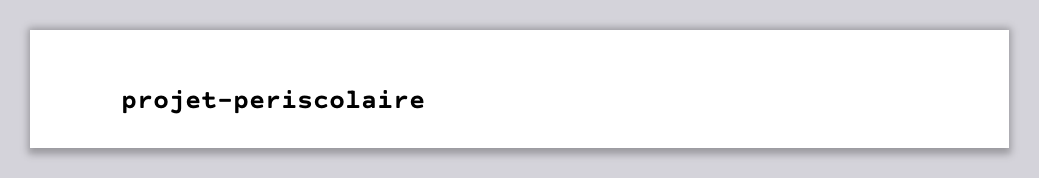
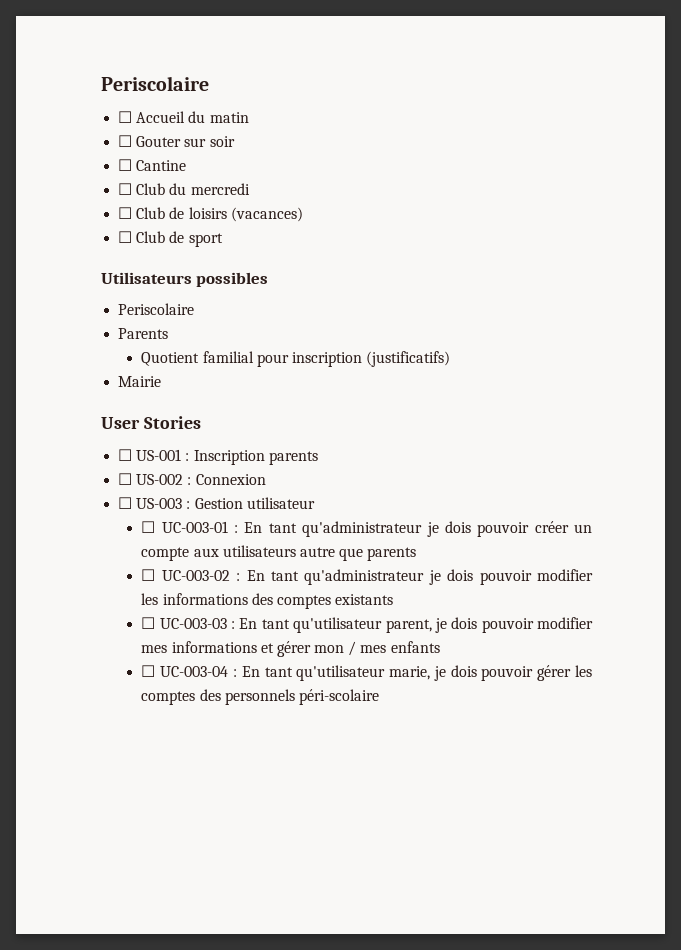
[121,90,425,114] projet-periscolaire -> [101,76,209,91] [118,111,249,123] [118,135,235,147] [118,159,187,171] [118,183,250,195] [118,207,303,222] [118,231,223,247] [101,272,269,287] [118,303,195,315] [118,328,169,339] [141,351,451,367] [118,376,162,387] [101,416,201,429] [118,449,318,465] [118,473,266,485] [118,497,315,509] [141,521,593,537] [141,545,417,561] [141,569,594,585] [141,593,394,609] [141,617,594,633] [141,641,440,657] [141,665,592,681] [141,689,379,705] Periscolaire // ☐ Accueil du matin // ☐ Gouter sur soir // ☐ Cantine // ☐ Club du mercredi // ☐ Club de loisirs (vacances) // ☐ Club de sport // Utilisateurs possibles // Periscolaire // Parents // Quotient familial pour inscription (justificatifs) // Mairie // User Stories // ☐ US-001 : Inscription parents // ☐ US-002 : Connexion // ☐ US-003 : Gestion utilisateur // ☐ UC-003-01 : En tant qu'administrateur je dois pouvoir créer un compte aux utilisateurs autre que parents // ☐ UC-003-02 : En tant qu'administrateur je dois pouvoir modifier les informations des comptes existants // ☐ UC-003-03 : En tant qu'utilisateur parent, je dois pouvoir modifier mes informations et gérer mon / mes enfants // ☐ UC-003-04 : En tant qu'utilisateur marie, je dois pouvoir gérer les comptes des personnels péri-scolaire

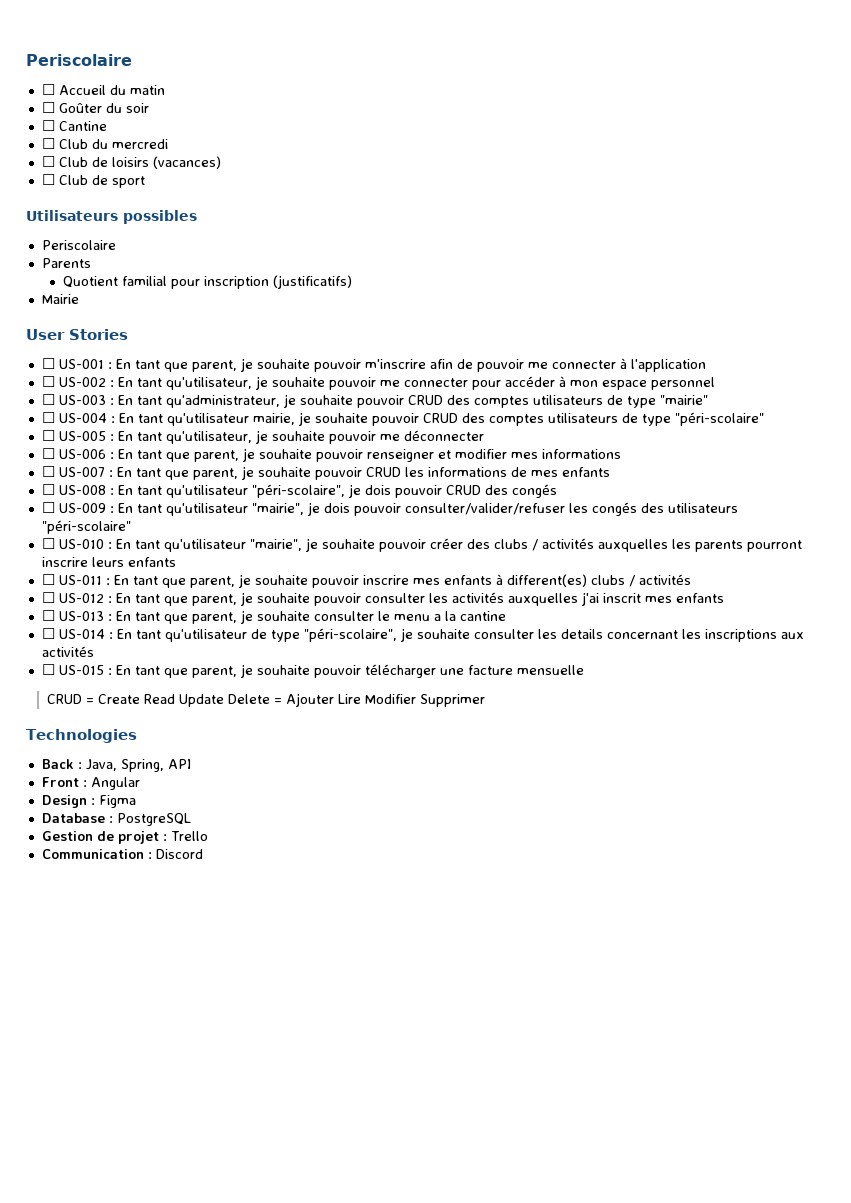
[136,136,207,147] Gouter sur -> [58,102,122,113] Goûter du
[193,450,318,465] [118,473,266,485] [118,497,315,509] [141,521,593,537] [141,545,417,561] [141,569,594,585] [141,593,394,609] [141,617,594,633] [141,641,440,657] [141,665,592,681] [141,689,379,705] Inscription parents // ☐ US-002 : Connexion // ☐ US-003 : Gestion utilisateur // ☐ UC-003-01 : En tant qu'administrateur je dois pouvoir créer un compte aux utilisateurs autre que parents // ☐ UC-003-02 : En tant qu'administrateur je dois pouvoir modifier les informations des comptes existants // ☐ UC-003-03 : En tant qu'utilisateur parent, je dois pouvoir modifier mes informations et gérer mon / mes enfants // ☐ UC-003-04 : En tant qu'utilisateur marie, je dois pouvoir gérer les comptes des personnels péri-scolaire -> [115,358,706,372] [41,376,715,390] [41,394,708,408] [41,412,764,426] [41,430,484,444] [41,448,621,462] [41,466,610,480] [41,484,557,498] [41,502,738,516] [41,520,131,534] [41,538,802,552] [41,557,176,567] [41,574,691,588] [41,592,724,606] [41,610,506,624] [41,628,804,642] [41,646,94,657] [41,664,584,678] [46,693,485,707] [26,729,137,743] [41,759,191,772] [41,777,140,790] [41,795,136,808] [41,813,191,826] [41,831,208,844] [41,849,203,859] En tant que parent, je souhaite pouvoir m'inscrire afin de pouvoir me connecter à l'application // ☐ US-002 : En tant qu'utilisateur, je souhaite pouvoir me connecter pour accéder à mon espace personnel // ☐ US-003 : En tant qu'administrateur, je souhaite pouvoir CRUD des comptes utilisateurs de type "mairie" // ☐ US-004 : En tant qu'utilisateur mairie, je souhaite pouvoir CRUD des comptes utilisateurs de type "péri-scolaire" // ☐ US-005 : En tant qu'utilisateur, je souhaite pouvoir me déconnecter // ☐ US-006 : En tant que parent, je souhaite pouvoir renseigner et modifier mes informations // ☐ US-007 : En tant que parent, je souhaite pouvoir CRUD les informations de mes enfants // ☐ US-008 : En tant qu'utilisateur "péri-scolaire", je dois pouvoir CRUD des congés // ☐ US-009 : En tant qu'utilisateur "mairie", je dois pouvoir consulter/valider/refuser les congés des utilisateurs "péri-scolaire" // ☐ US-010 : En tant qu'utilisateur "mairie", je souhaite pouvoir créer des clubs / activités auxquelles les parents pourront inscrire leurs enfants // ☐ US-011 : En tant que parent, je souhaite pouvoir inscrire mes enfants à different(es) clubs / activités // ☐ US-012 : En tant que parent, je souhaite pouvoir consulter les activités auxquelles j'ai inscrit mes enfants // ☐ US-013 : En tant que parent, je souhaite consulter le menu a la cantine // ☐ US-014 : En tant qu'utilisateur de type "péri-scolaire", je souhaite consulter les details concernant les inscriptions aux activités // ☐ US-015 : En tant que parent, je souhaite pouvoir télécharger une facture mensuelle // CRUD = Create Read Update Delete = Ajouter Lire Modifier Supprimer // Technologies // Back : Java, Spring, API // Front : Angular // Design : Figma // Database : PostgreSQL // Gestion de projet : Trello // Communication : Discord

